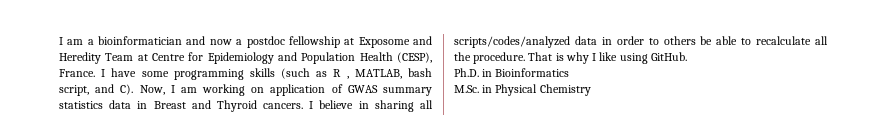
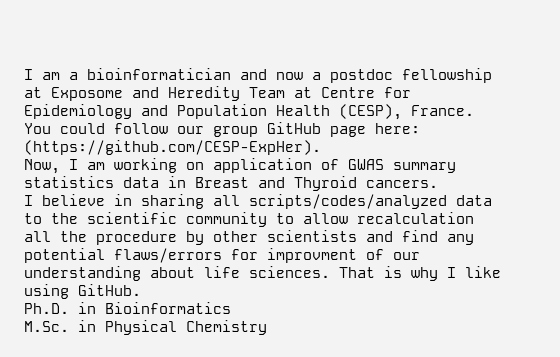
[101,68,433,80] [59,84,134,96] I have some programming skills (such as R , MATLAB, bash script, and C). -> [24,122,420,137] [24,140,321,155] You could follow our group GitHub page here: (https://github.com/CESP-ExpHer). //
(304, 106) none -> (438, 184) //
[601,36,828,45] [454,52,526,64] in order to others be able to recalculate all the procedure. -> [24,212,474,227] [24,230,474,245] [24,248,420,263] [24,266,330,281] to the scientific community to allow recalculation all the procedure by other scientists and find any potential flaws/errors for improvment of our understanding about life sciences.

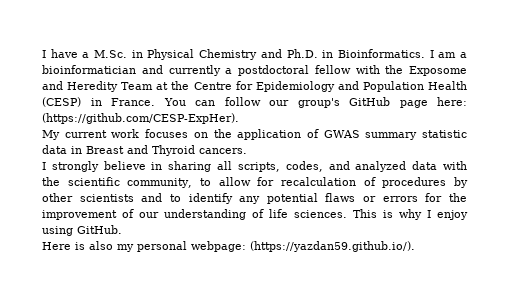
[24,68,492,83] [24,87,42,98] I am a bioinformatician and now a postdoc fellowship at -> [42,49,467,60] [42,65,404,76] I have a M.Sc. in Physical Chemistry and Ph.D. in Bioinformatics. I am a bioinformatician and currently a postdoctoral fellow with the
(312, 92) none -> [171,81,190,90] the
[339,104,402,120] (CESP), -> [42,97,102,107] (CESP) in
[60,123,105,134] could -> [195,100,215,106] can
[213,126,258,137] group -> [297,98,340,108] group's
[24,158,204,174] Now, I am working on -> [42,129,232,140] My current work focuses on the
[24,176,114,188] statistics -> [421,130,467,138] statistic
(33, 200) none -> [51,161,99,172] strongly
[249,194,492,209] [24,213,42,224] scripts/codes/analyzed data to -> [237,161,467,172] scripts, codes, and analyzed data with
[186,212,267,227] community -> [127,178,193,188] community,
[357,212,474,224] [24,230,474,245] [24,248,357,263] recalculation all the procedure by other scientists and find any potential flaws/errors for improvment -> [257,177,468,188] [42,193,467,204] [42,210,117,220] for recalculation of procedures by other scientists and to identify any potential flaws or errors for the improvement
[150,267,195,278] about -> [252,209,264,218] of
[339,267,375,278] That -> [353,209,377,218] This
[465,266,501,278] like -> [437,210,468,220] enjoy
[24,302,231,314] [24,320,267,335] Ph.D. in Bioinformatics // M.Sc. in Physical Chemistry -> [42,241,415,252] Here is also my personal webpage: (https://yazdan59.github.io/).

